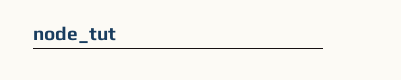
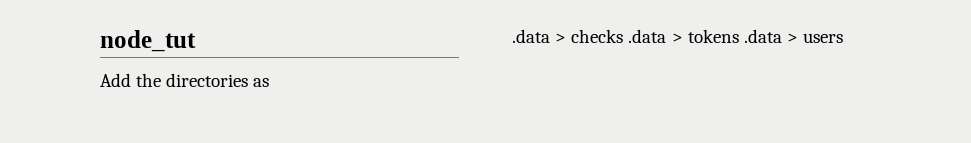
(116, 35) none -> [100,73,270,87] [512,29,844,43] // Add the directories as // .data > checks .data > tokens .data > users

